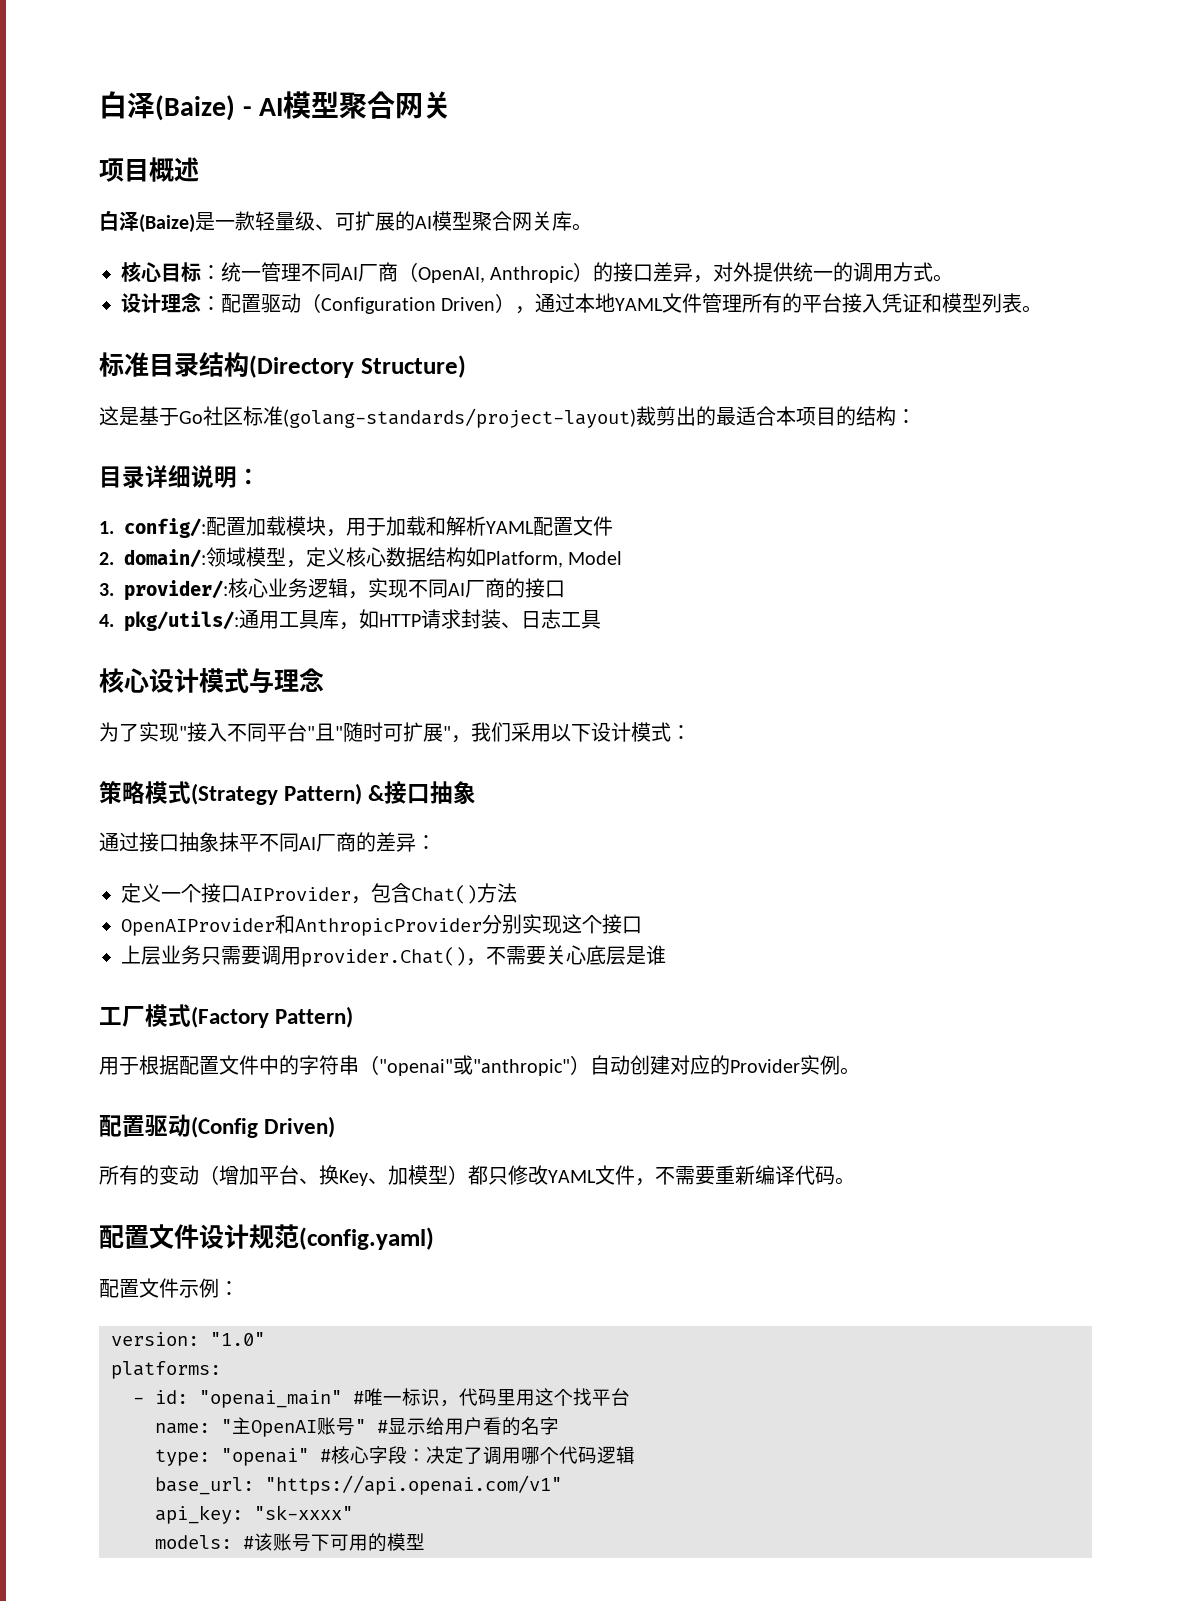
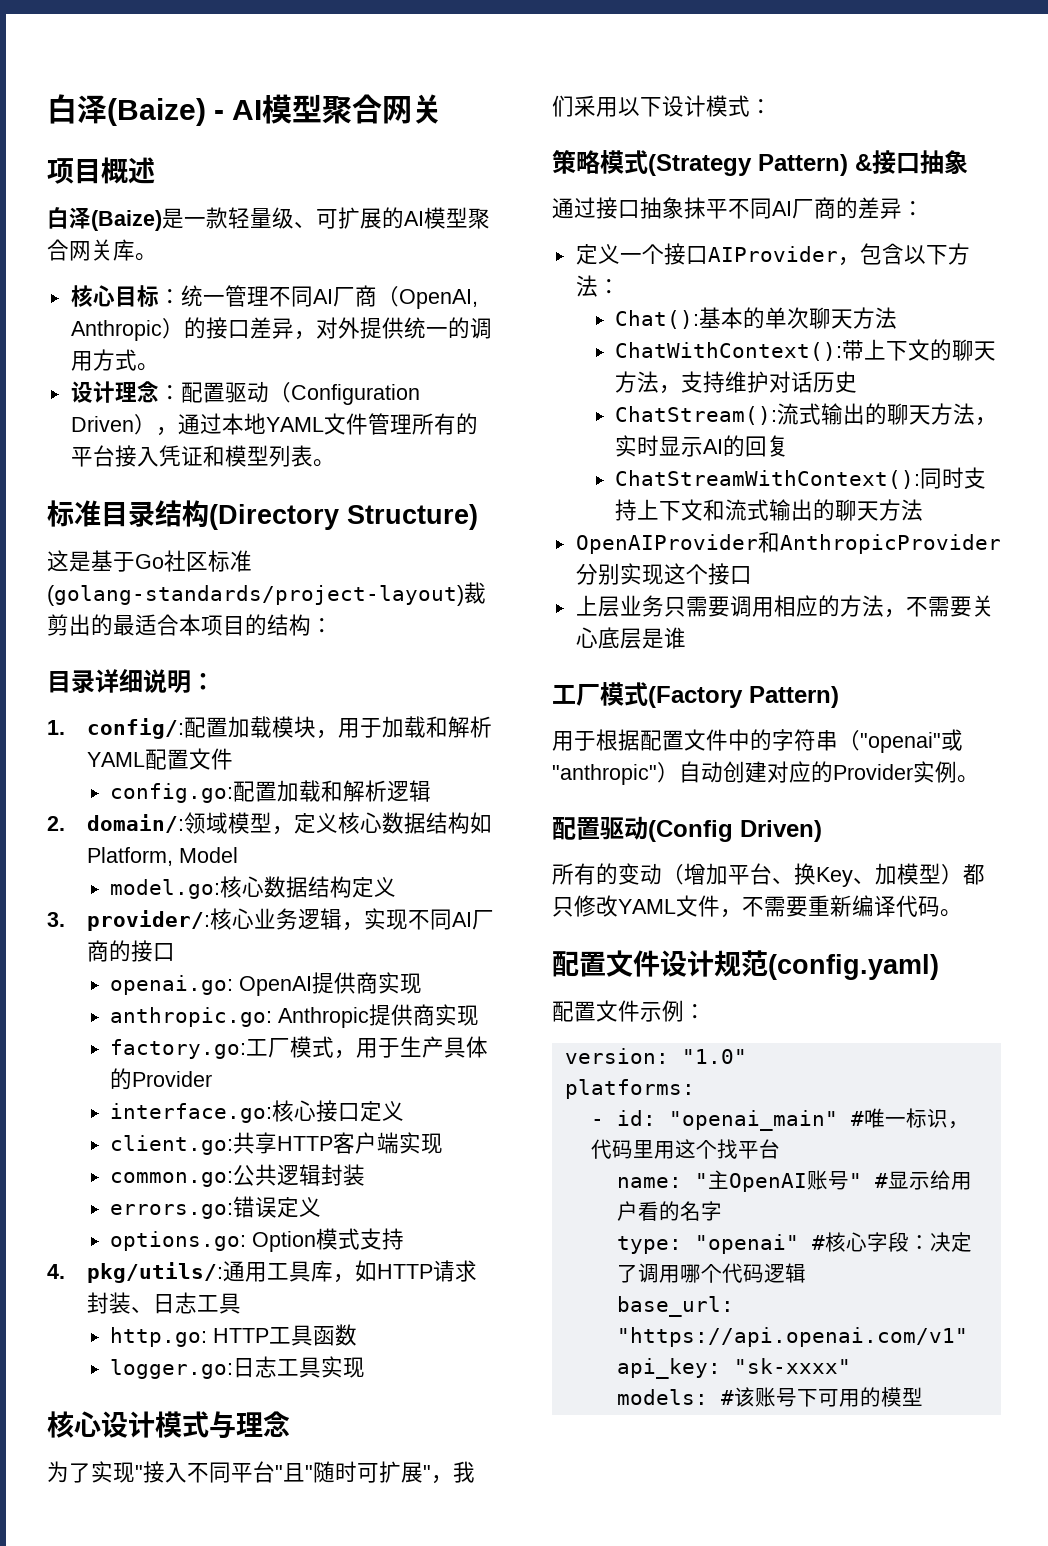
(613, 526) none -> [110,780,432,803] // config.go:配置加载和解析逻辑
(623, 558) none -> [110,876,397,899] // model.go:核心数据结构定义
(565, 589) none -> [110,972,423,996] [110,1004,480,1028] [110,1036,489,1059] [110,1068,213,1090] [110,1100,405,1123] [110,1132,444,1155] [110,1164,366,1187] [110,1196,322,1219] [110,1228,405,1252] // openai.go: OpenAI提供商实现 // anthropic.go: Anthropic提供商实现 // factory.go:工厂模式，用于生产具体的Provider // interface.go:核心接口定义 // client.go:共享HTTP客户端实现 // common.go:公共逻辑封装 // errors.go:错误定义 // options.go: Option模式支持
(601, 619) none -> [110,1324,358,1347] [110,1356,366,1379] // http.go: HTTP工具函数 // logger.go:日志工具实现
[411,885,477,904] Chat() -> [903,243,970,265] [575,275,620,297] [615,307,898,329] [615,339,997,361] [615,371,858,394] [615,403,998,426] [615,435,790,457] [615,467,987,489] [615,499,880,521] 以下方法： // Chat():基本的单次聊天方法 // ChatWithContext():带上下文的聊天方法，支持维护对话历史 // ChatStream():流式输出的聊天方法，实时显示AI的回复 // ChatStreamWithContext():同时支持上下文和流式输出的聊天
[301,947,466,967] provider.Chat() -> [773,595,884,617] 相应的方法

